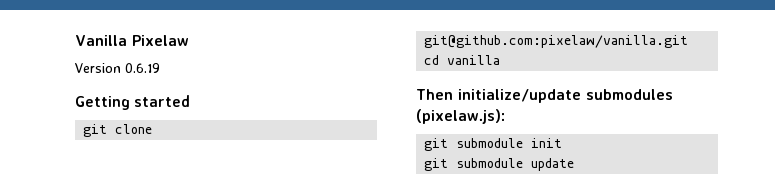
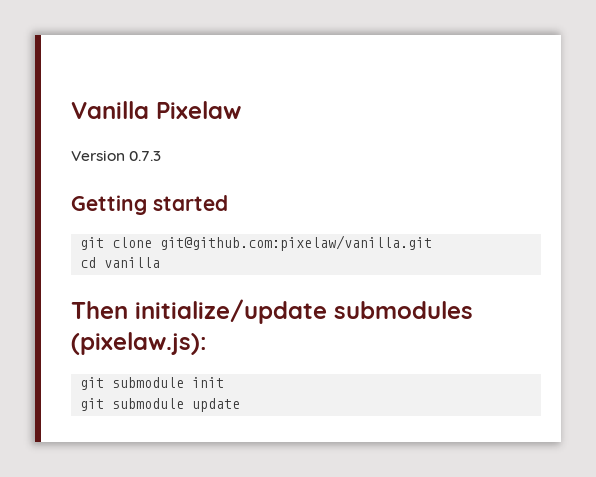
[125,63,160,73] 0.6.19 -> [129,151,162,161] 0.7.3

